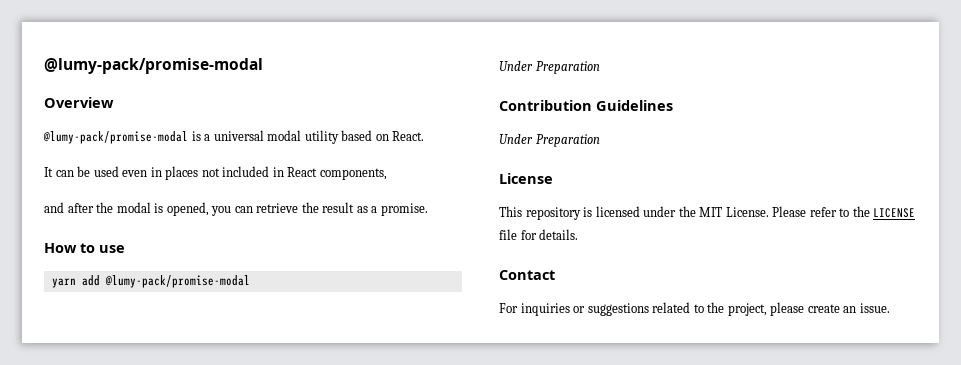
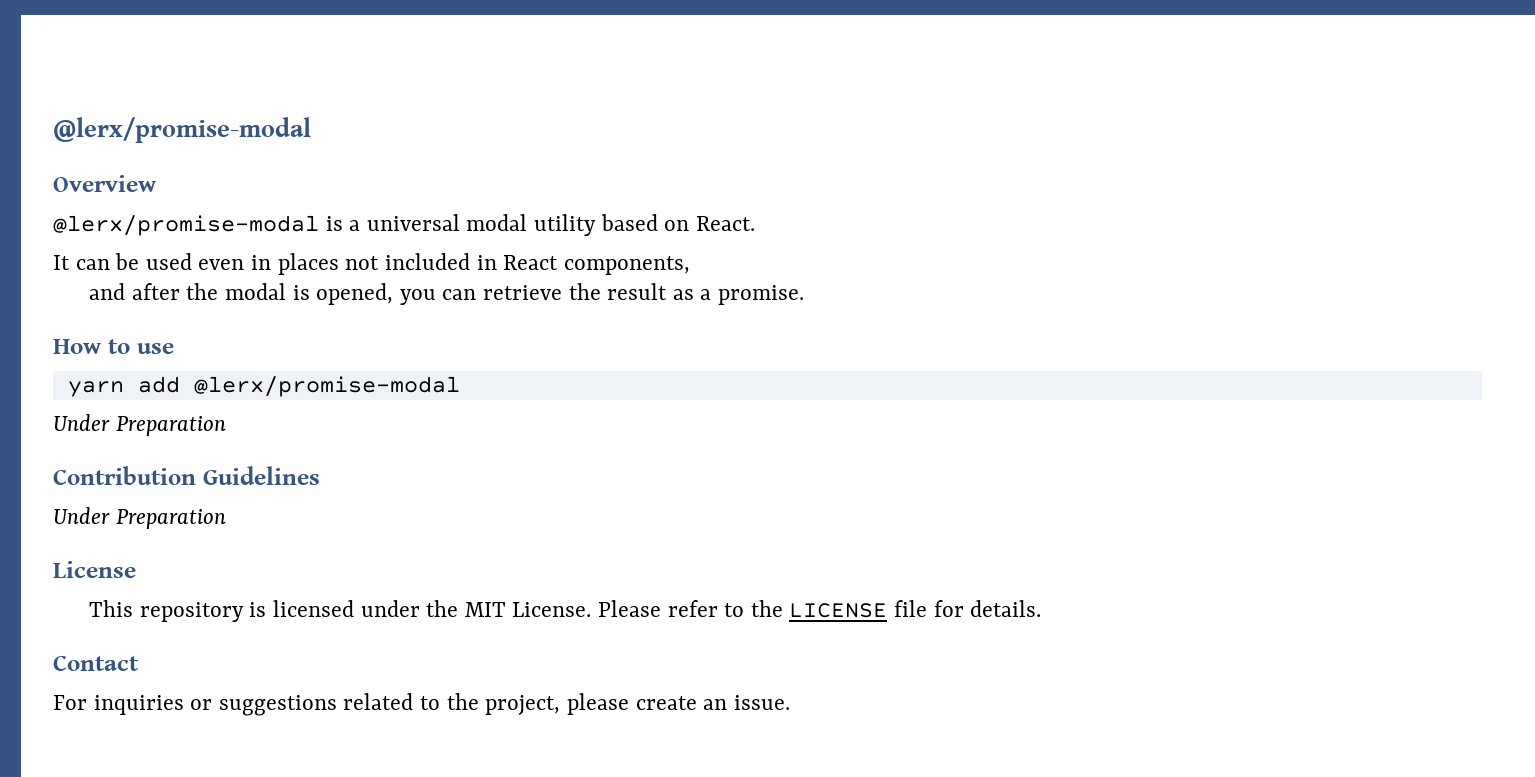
[44,58,263,74] @lumy-pack/promise-modal -> [53,117,311,143] @lerx/promise-modal
[43,131,188,144] @lumy-pack/promise-modal -> [53,215,319,236] @lerx/promise-modal
[104,275,250,288] @lumy-pack/promise-modal -> [193,376,460,397] @lerx/promise-modal

